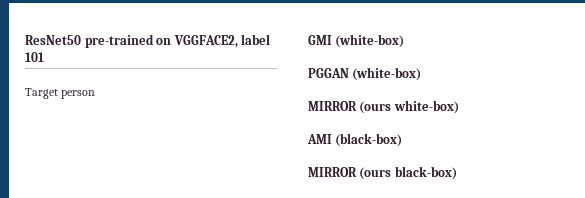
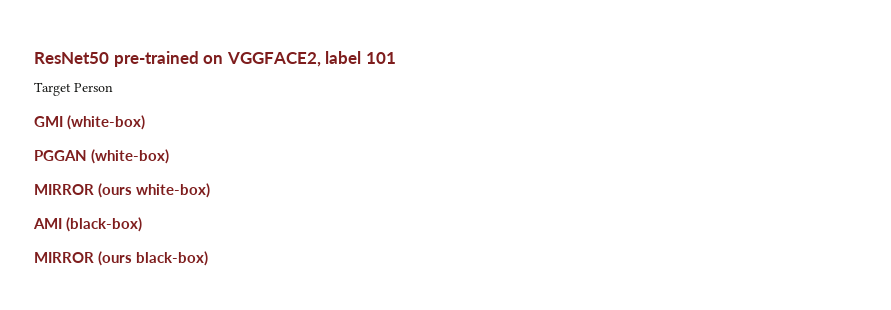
[61,90,96,99] person -> [74,83,113,92] Person

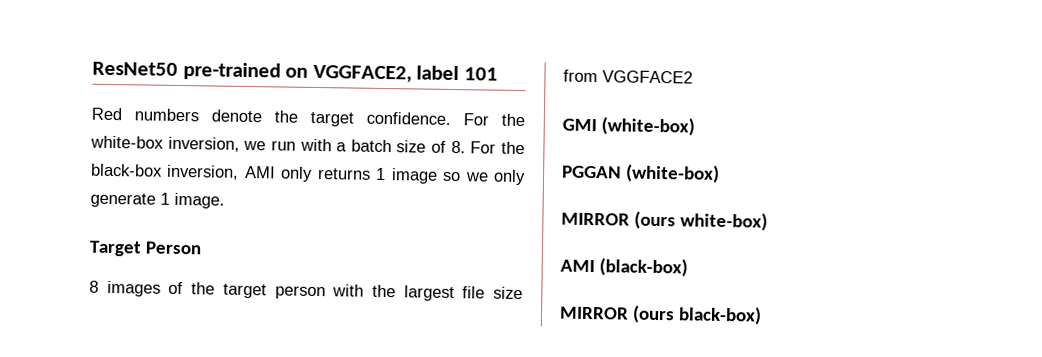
[34,82,113,96] Target Person -> [91,107,525,127] [90,135,525,155] [90,163,527,186] [90,192,225,209] [89,240,203,257] [89,280,523,302] [563,69,693,84] Red numbers denote the target confidence. For the white-box inversion, we run with a batch size of 8. For the black-box inversion, AMI only returns 1 image so we only generate 1 image. // Target Person // 8 images of the target person with the largest file size from VGGFACE2

